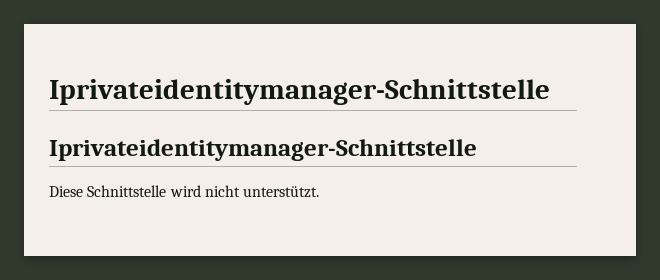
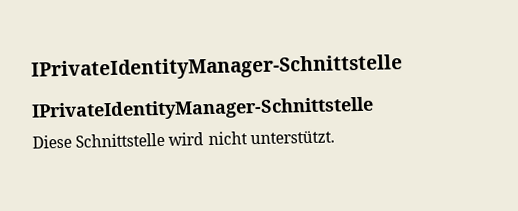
[49,78,550,105] [49,139,477,161] Iprivateidentitymanager-Schnittstelle // Iprivateidentitymanager-Schnittstelle -> [31,54,403,82] [31,96,374,122] IPrivateIdentityManager-Schnittstelle // IPrivateIdentityManager-Schnittstelle

